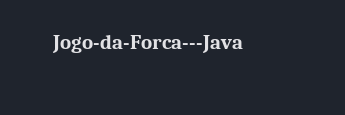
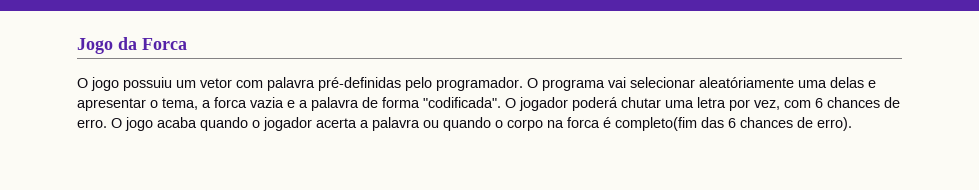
[52,34,243,53] Jogo-da-Forca---Java -> [77,37,187,54] [77,77,876,91] [77,97,900,111] [77,117,852,131] Jogo da Forca // O jogo possuiu um vetor com palavra pré-definidas pelo programador. O programa vai selecionar aleatóriamente uma delas e apresentar o tema, a forca vazia e a palavra de forma "codificada". O jogador poderá chutar uma letra por vez, com 6 chances de erro. O jogo acaba quando o jogador acerta a palavra ou quando o corpo na forca é completo(fim das 6 chances de erro).

